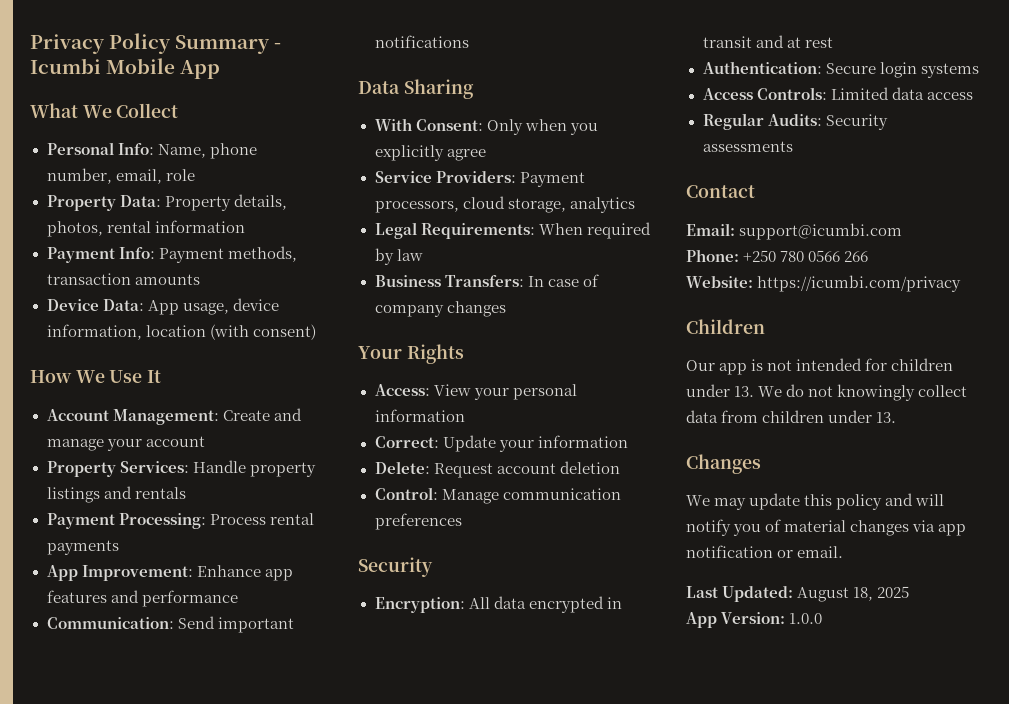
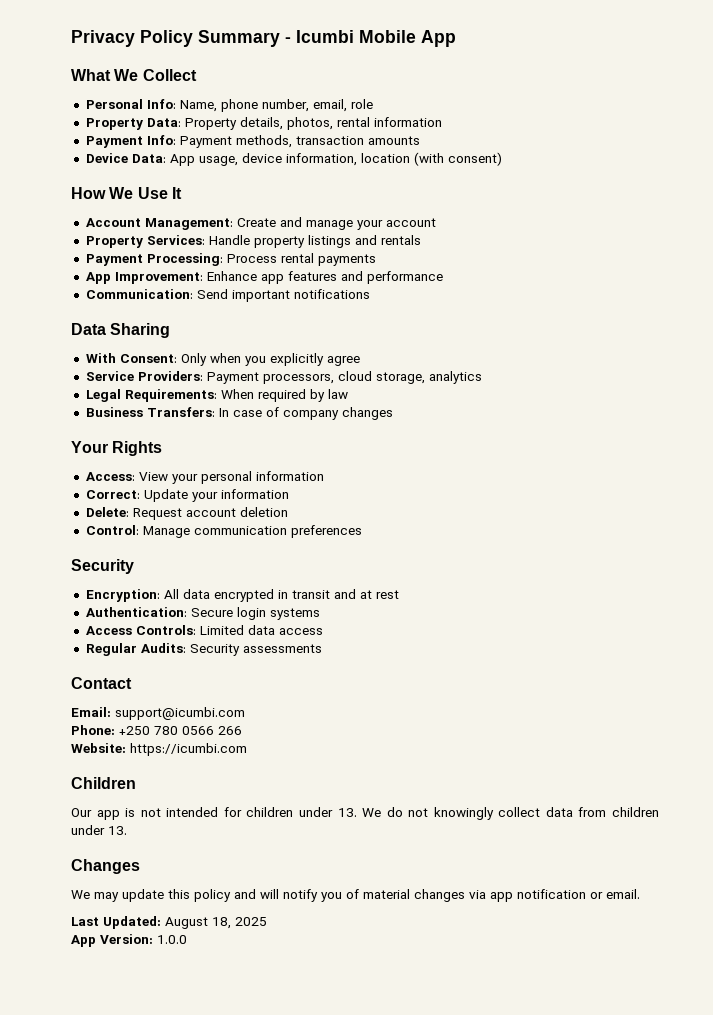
[757,275,962,292] https://icumbi.com/privacy -> [130,743,247,756] https://icumbi.com

